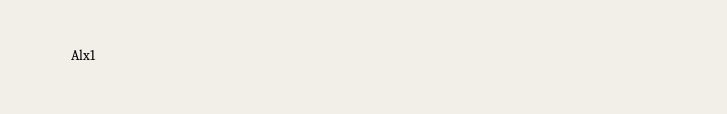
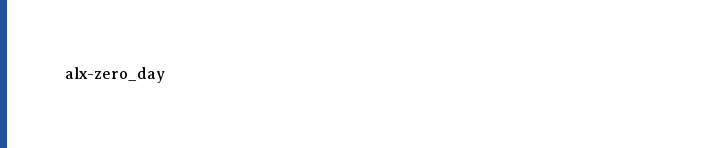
[71,49,96,60] Alx1 -> [65,67,165,83] alx-zero_day

